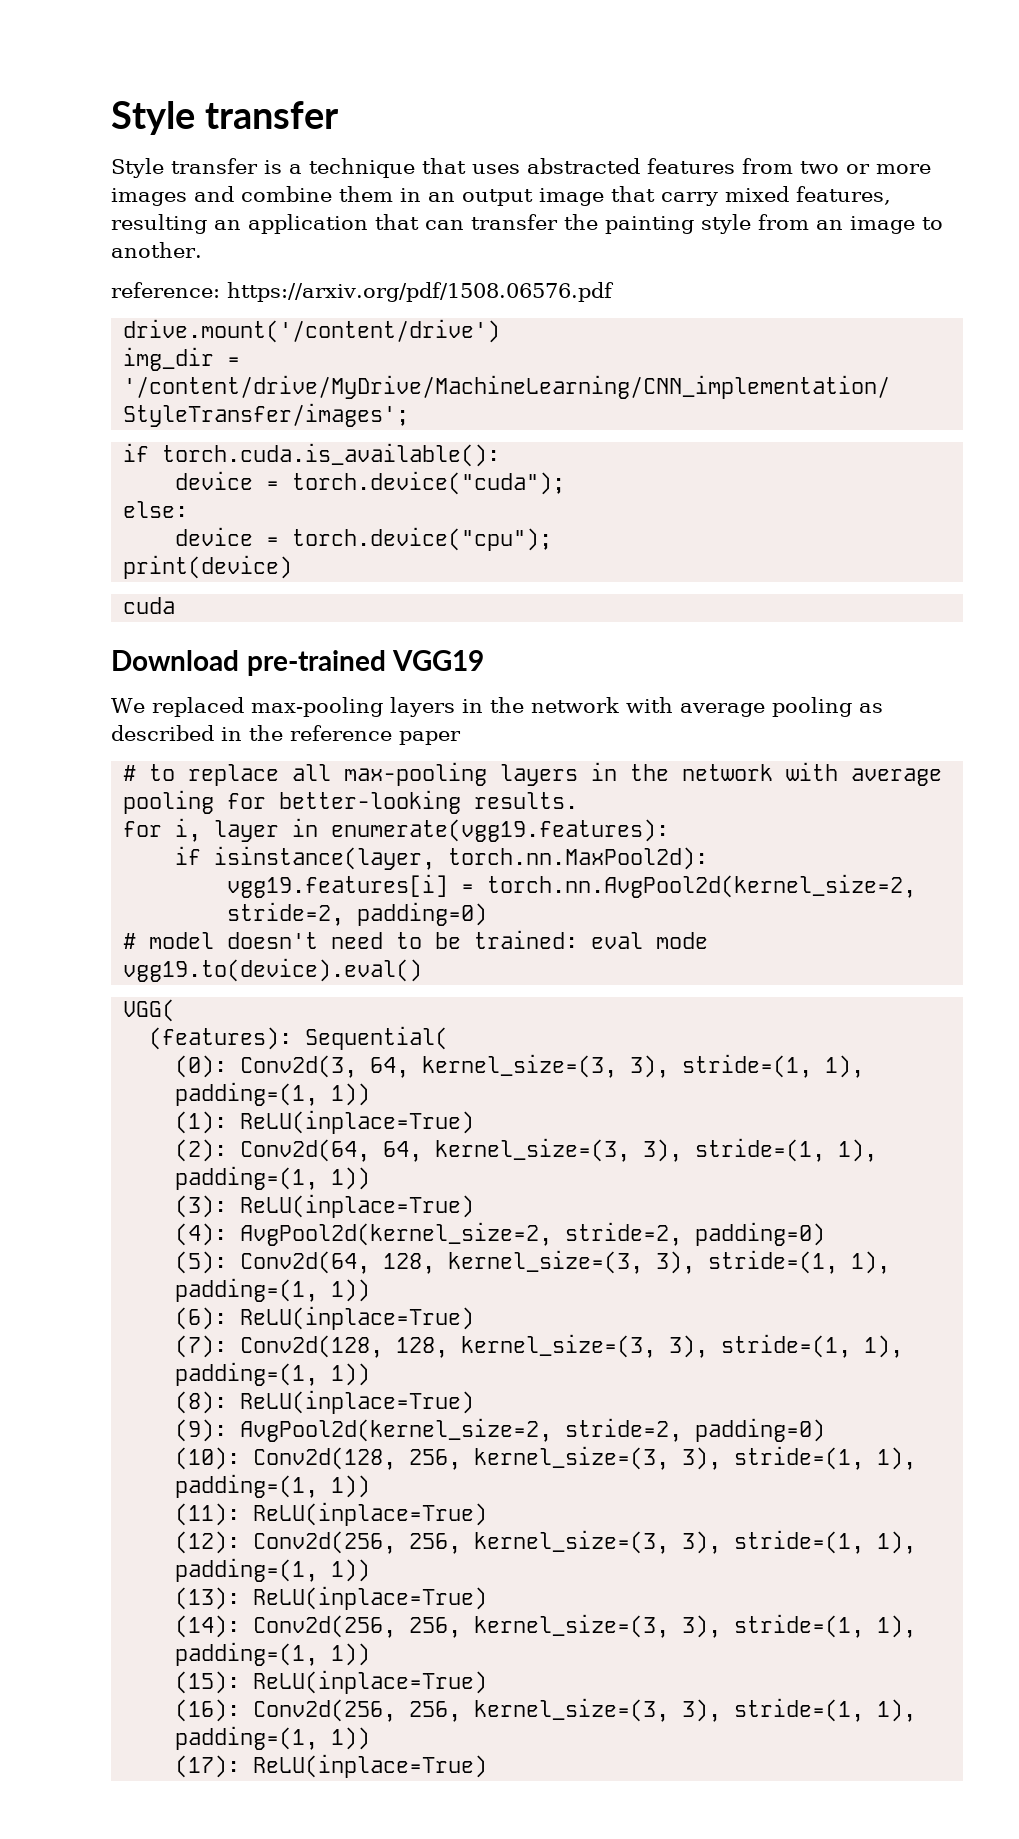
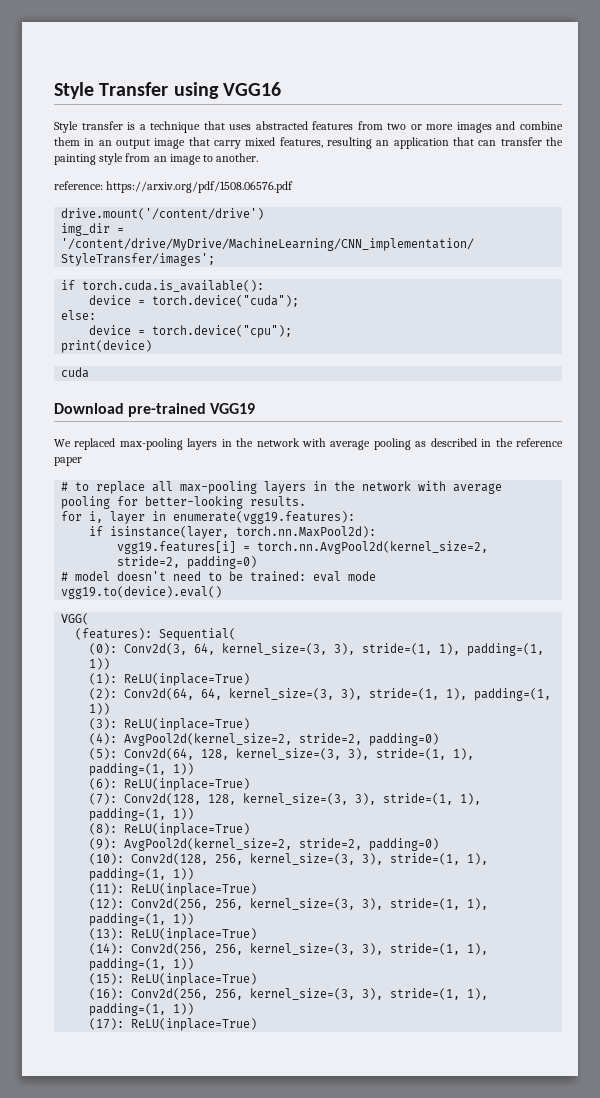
[111,101,340,135] Style transfer -> [54,82,282,99] Style Transfer using VGG16

